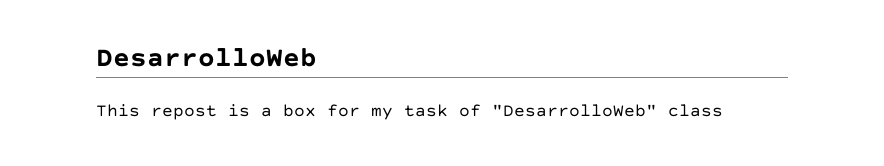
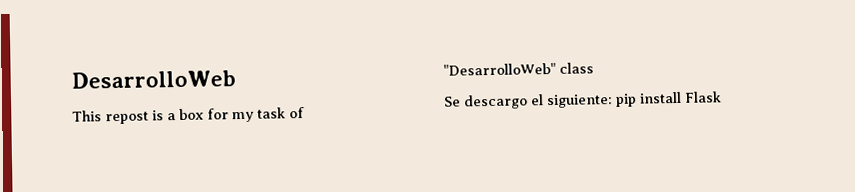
(723, 110) none -> [444,91,722,110] // Se descargo el siguiente: pip install Flask

